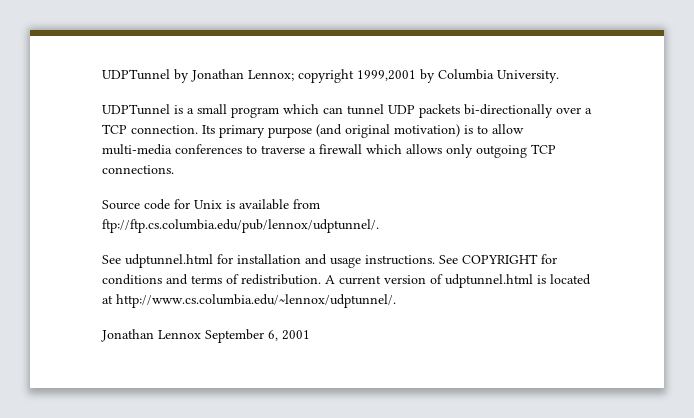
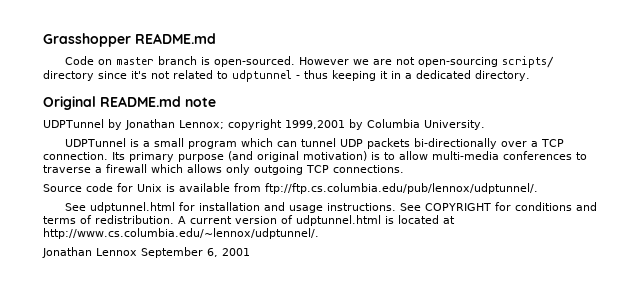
(102, 74) none -> [43,33,216,47] [65,56,555,68] [43,70,530,82] [43,96,216,110] Grasshopper README.md // Code on master branch is open-sourced. However we are not open-sourcing scripts/ directory since it's not related to udptunnel - thus keeping it in a dedicated directory. // Original README.md note //

